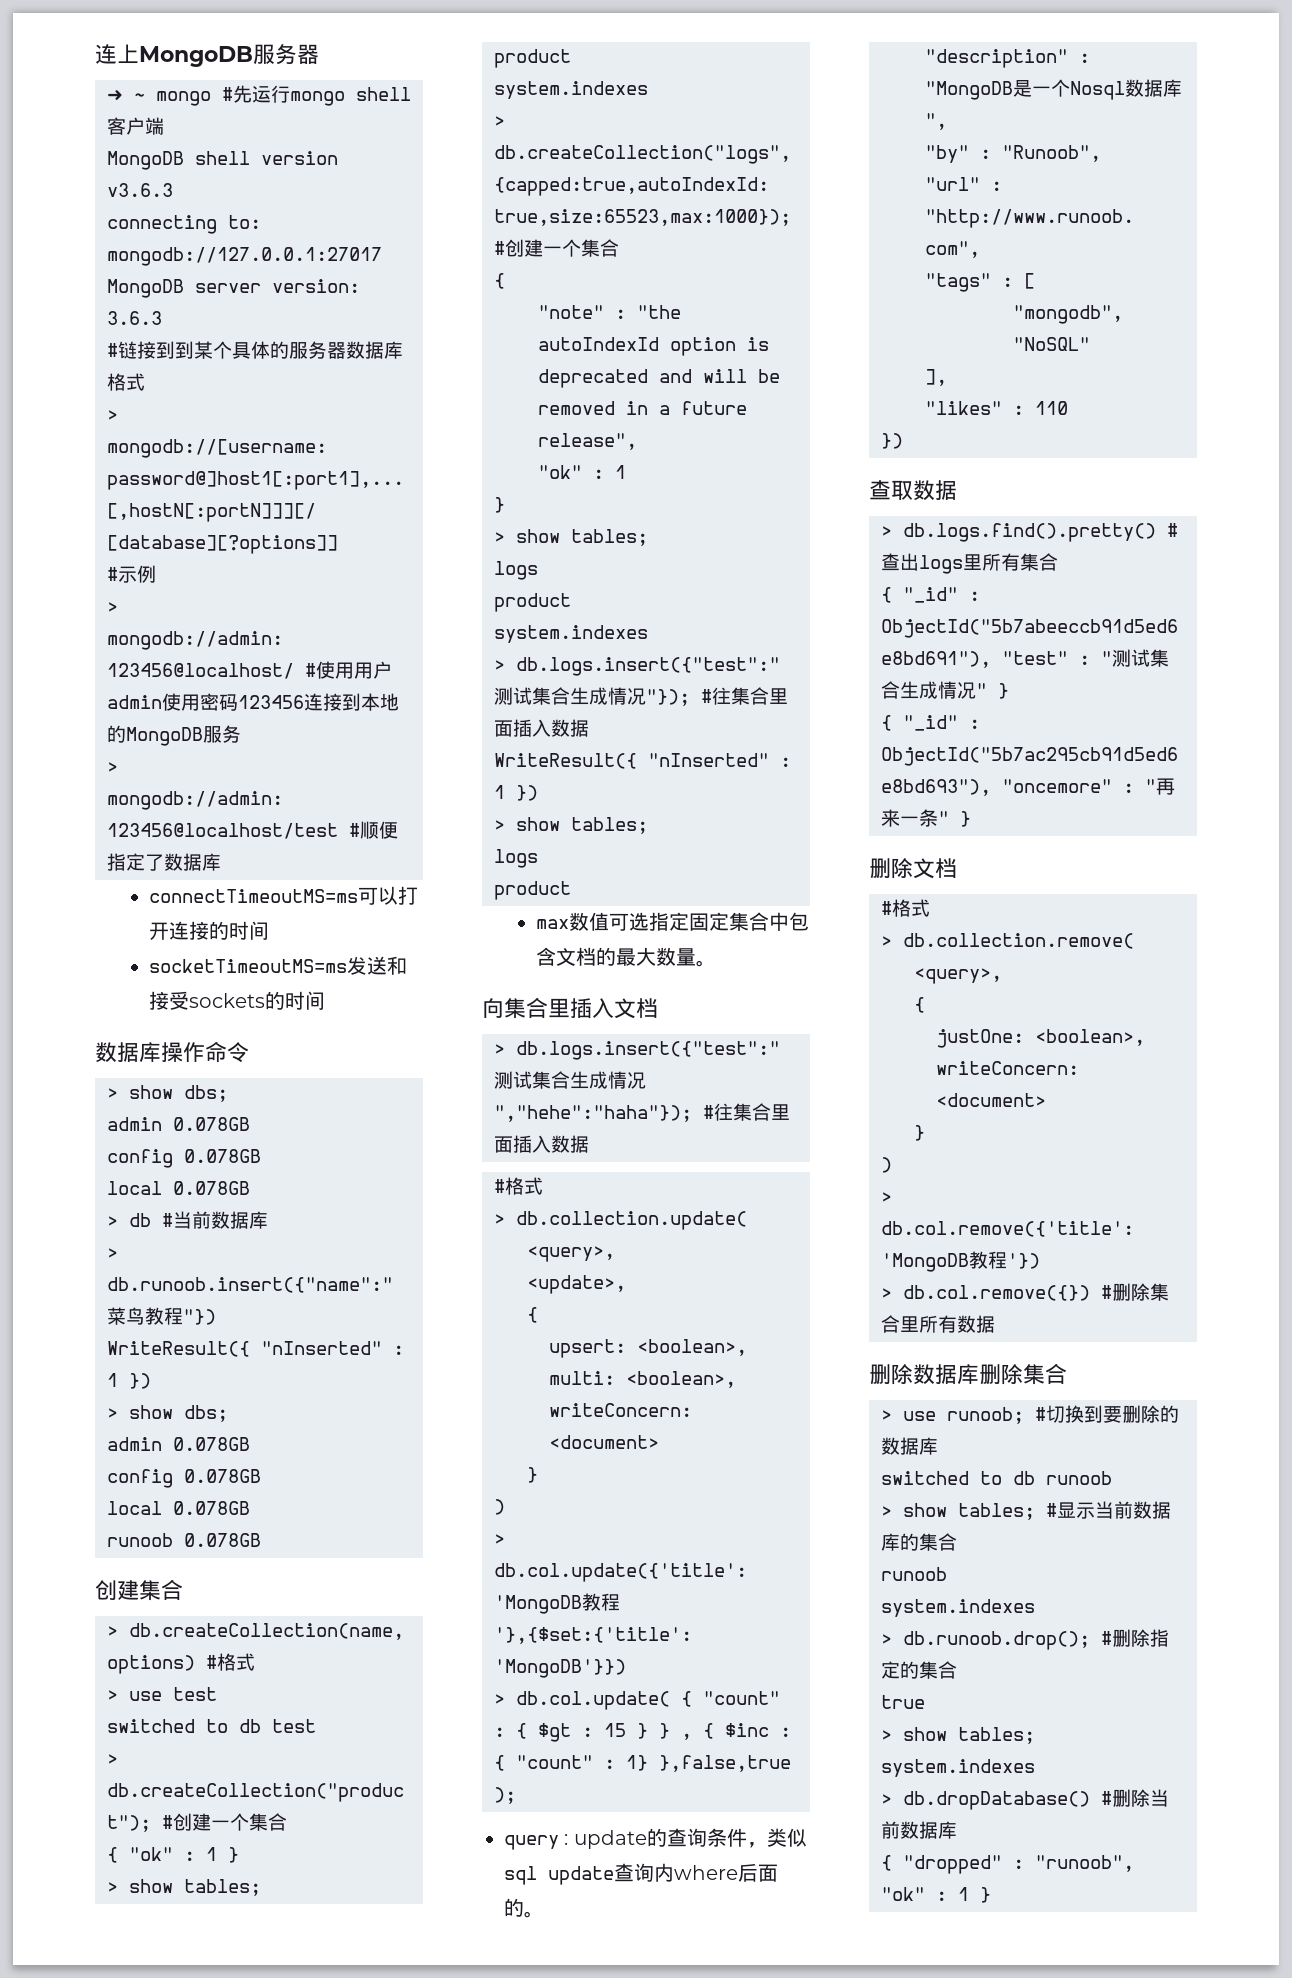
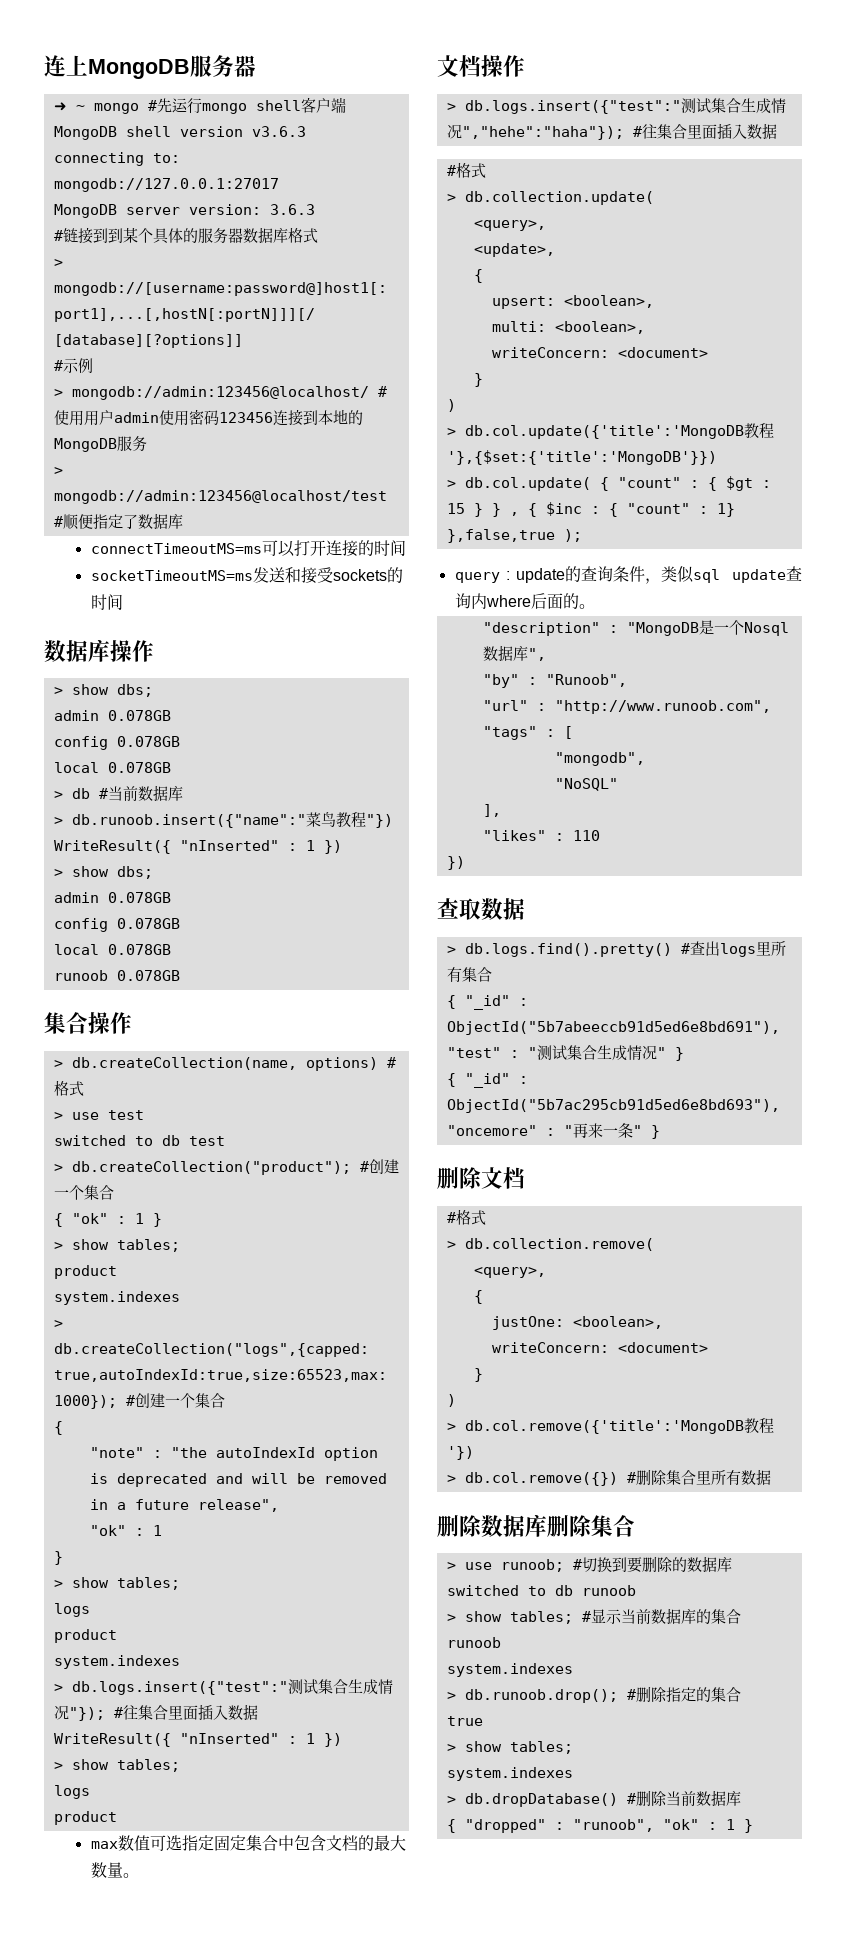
[205,1041,249,1063] 命令 -> (154, 651) none
[95,1579,183,1601] 创建集合 -> [44,1012,132,1034] 集合操作
[482,997,658,1019] 向集合里插入文档 -> [437,55,525,77] 文档操作

